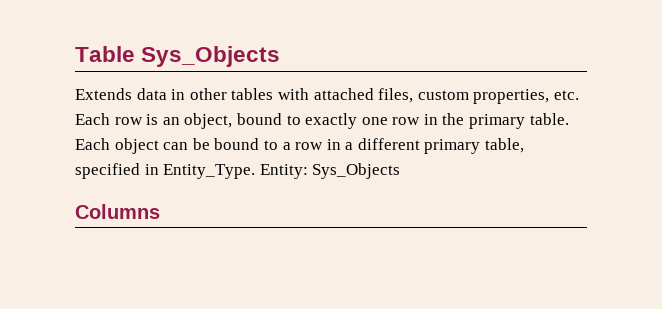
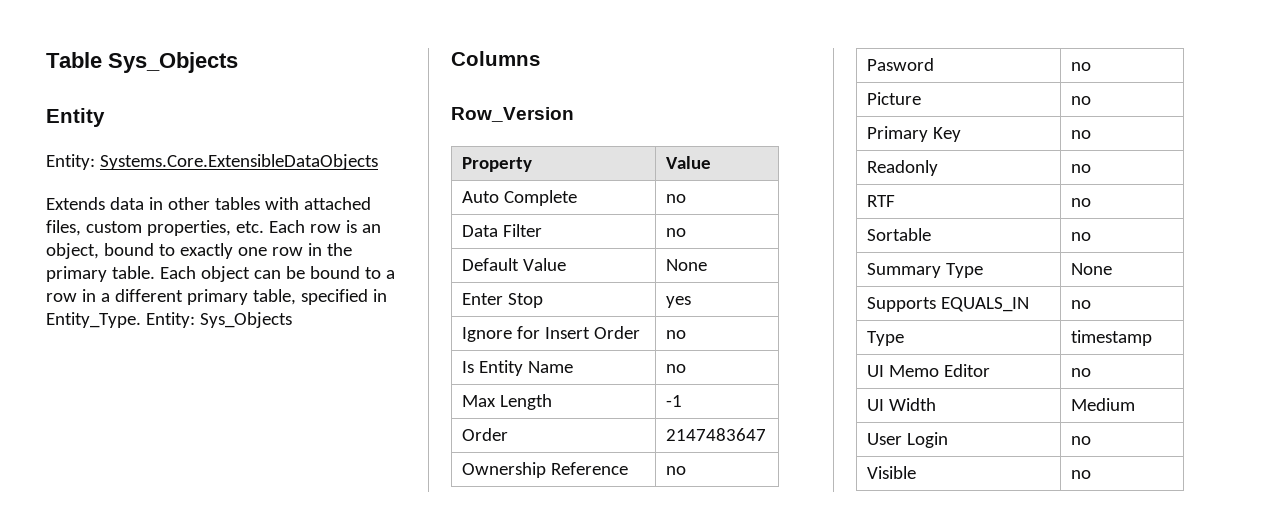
(281, 56) none -> [46,108,105,127] [46,154,378,170] // Entity // Entity: Systems.Core.ExtensibleDataObjects
(160, 211) none -> [451,107,574,122] [461,157,532,172] [665,156,711,169] [461,190,577,206] [665,194,686,203] [461,224,542,237] [665,228,686,237] [461,258,566,271] [665,259,707,271] [461,293,543,308] [665,296,691,308] [461,326,640,342] [665,330,686,339] [461,360,573,376] [665,364,686,373] [461,394,552,410] [665,395,682,407] [461,428,508,441] [665,428,766,441] [461,462,628,478] [665,466,686,475] [866,58,934,71] [1070,62,1091,71] [866,92,921,105] [1070,96,1091,105] [866,126,961,142] [1070,130,1091,139] [866,160,938,176] [1070,164,1091,173] [866,195,895,207] [1070,198,1091,207] [866,228,931,241] [1070,232,1091,241] [866,263,983,278] [1070,263,1112,275] [866,297,1029,312] [1070,300,1091,309] [866,331,904,346] [1070,330,1152,346] [866,364,990,377] [1070,368,1091,377] [866,398,936,411] [1070,398,1135,411] [866,432,948,448] [1070,436,1091,445] [866,466,916,479] [1070,470,1091,479] // Row_Version // Property | Value // Auto Complete | no // Data Filter | no // Default Value | None // Enter Stop | yes // Ignore for Insert Order | no // Is Entity Name | no // Max Length | -1 // Order | 2147483647 // Ownership Reference | no // Pasword | no // Picture | no // Primary Key | no // Readonly | no // RTF | no // Sortable | no // Summary Type | None // Supports EQUALS_IN | no // Type | timestamp // UI Memo Editor | no // UI Width | Medium // User Login | no // Visible | no

